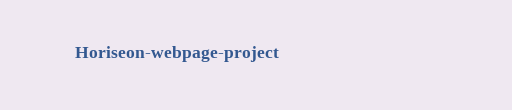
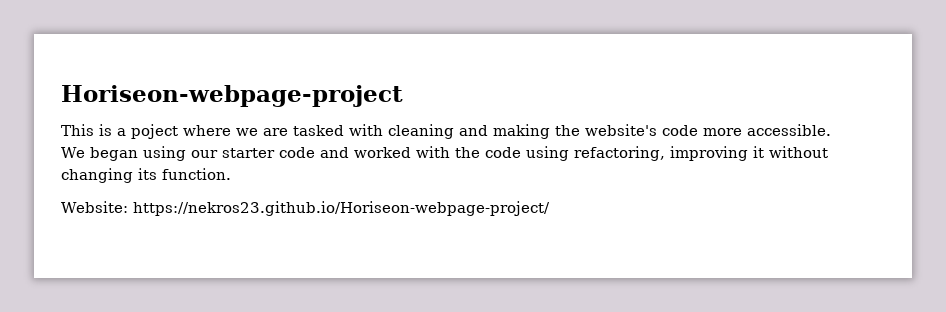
(279, 54) none -> [61,124,831,139] [61,146,828,161] [61,168,231,183] [61,201,550,216] // This is a poject where we are tasked with cleaning and making the website's code more accessible. We began using our starter code and worked with the code using refactoring, improving it without changing its function. // Website: https://nekros23.github.io/Horiseon-webpage-project/

